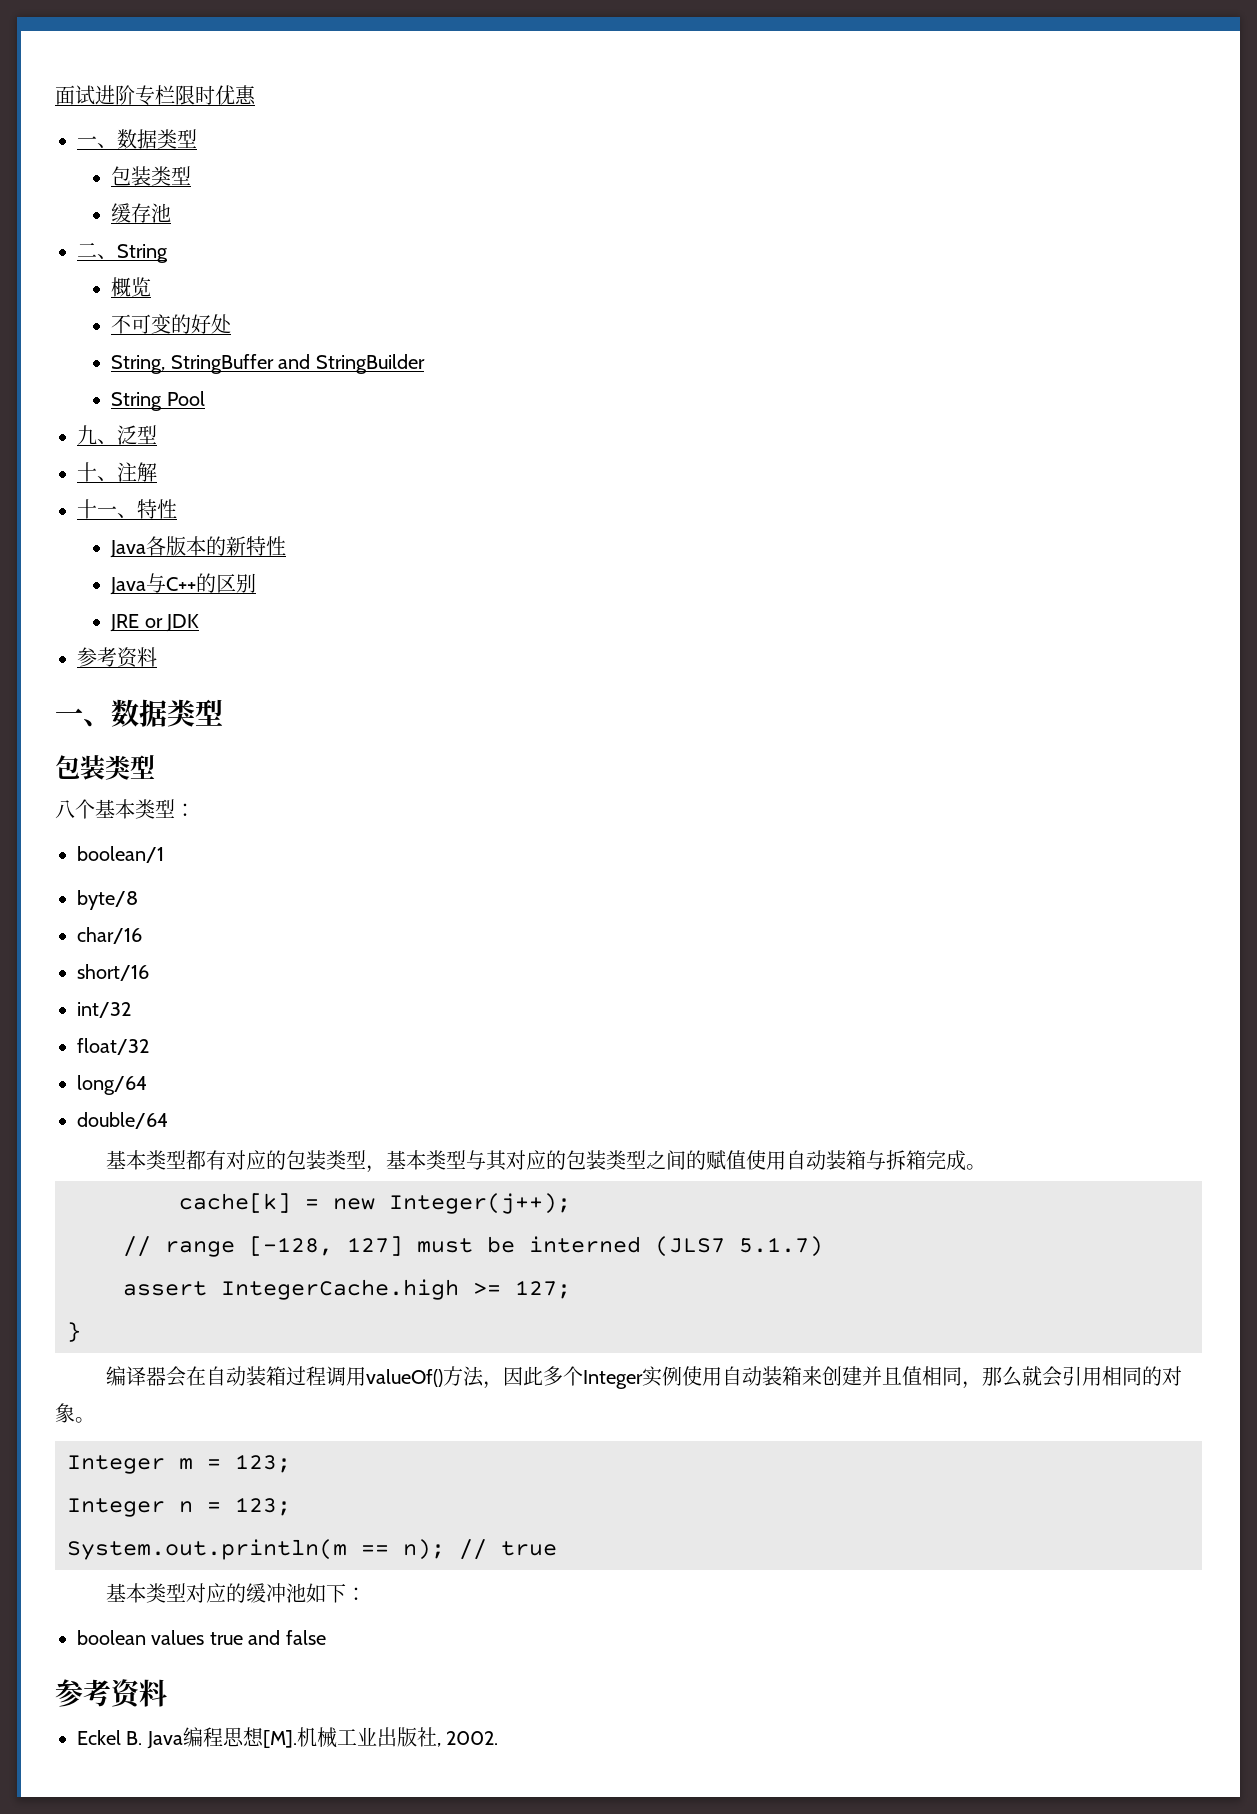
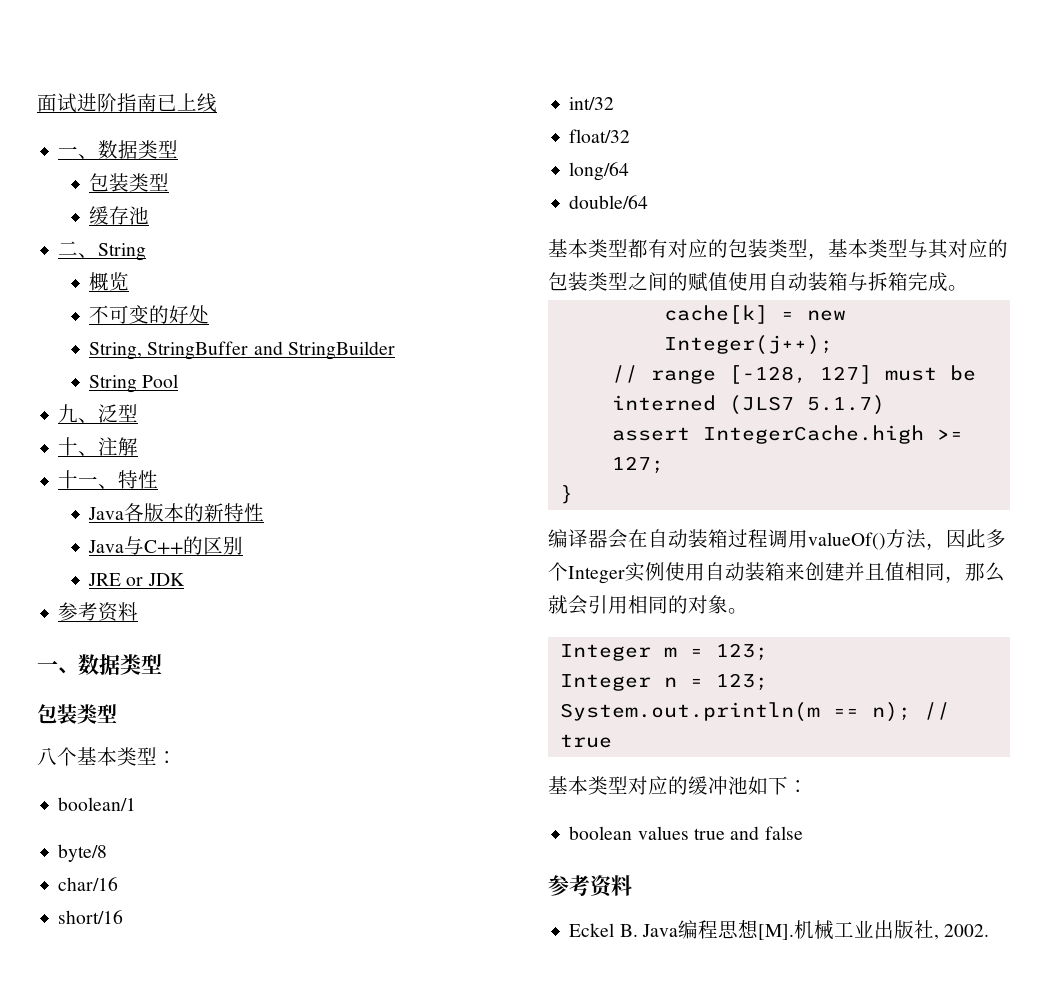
[135,85,256,106] 专栏限时优惠 -> [117,93,217,113] 指南已上线

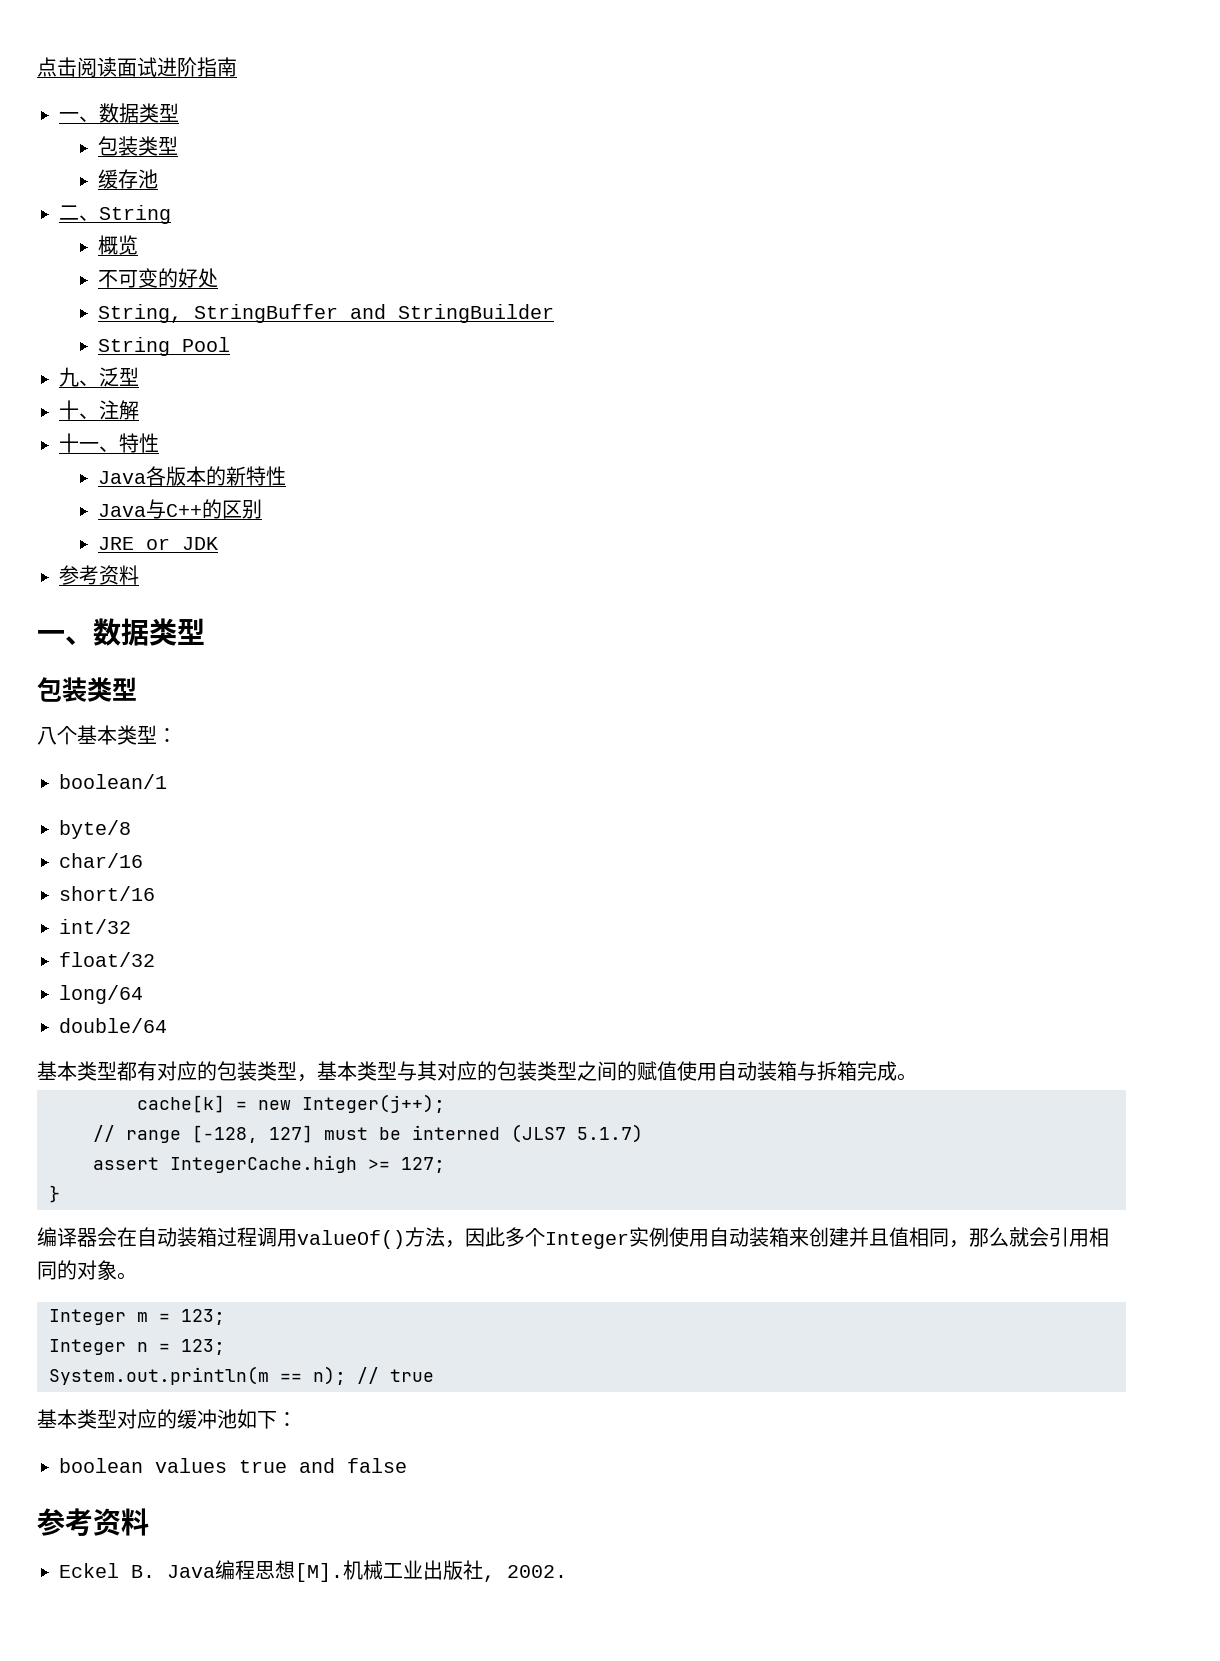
(37, 102) none -> [37,57,117,77] 点击阅读
[157,93,217,113] 已上线 -> (237, 67) none

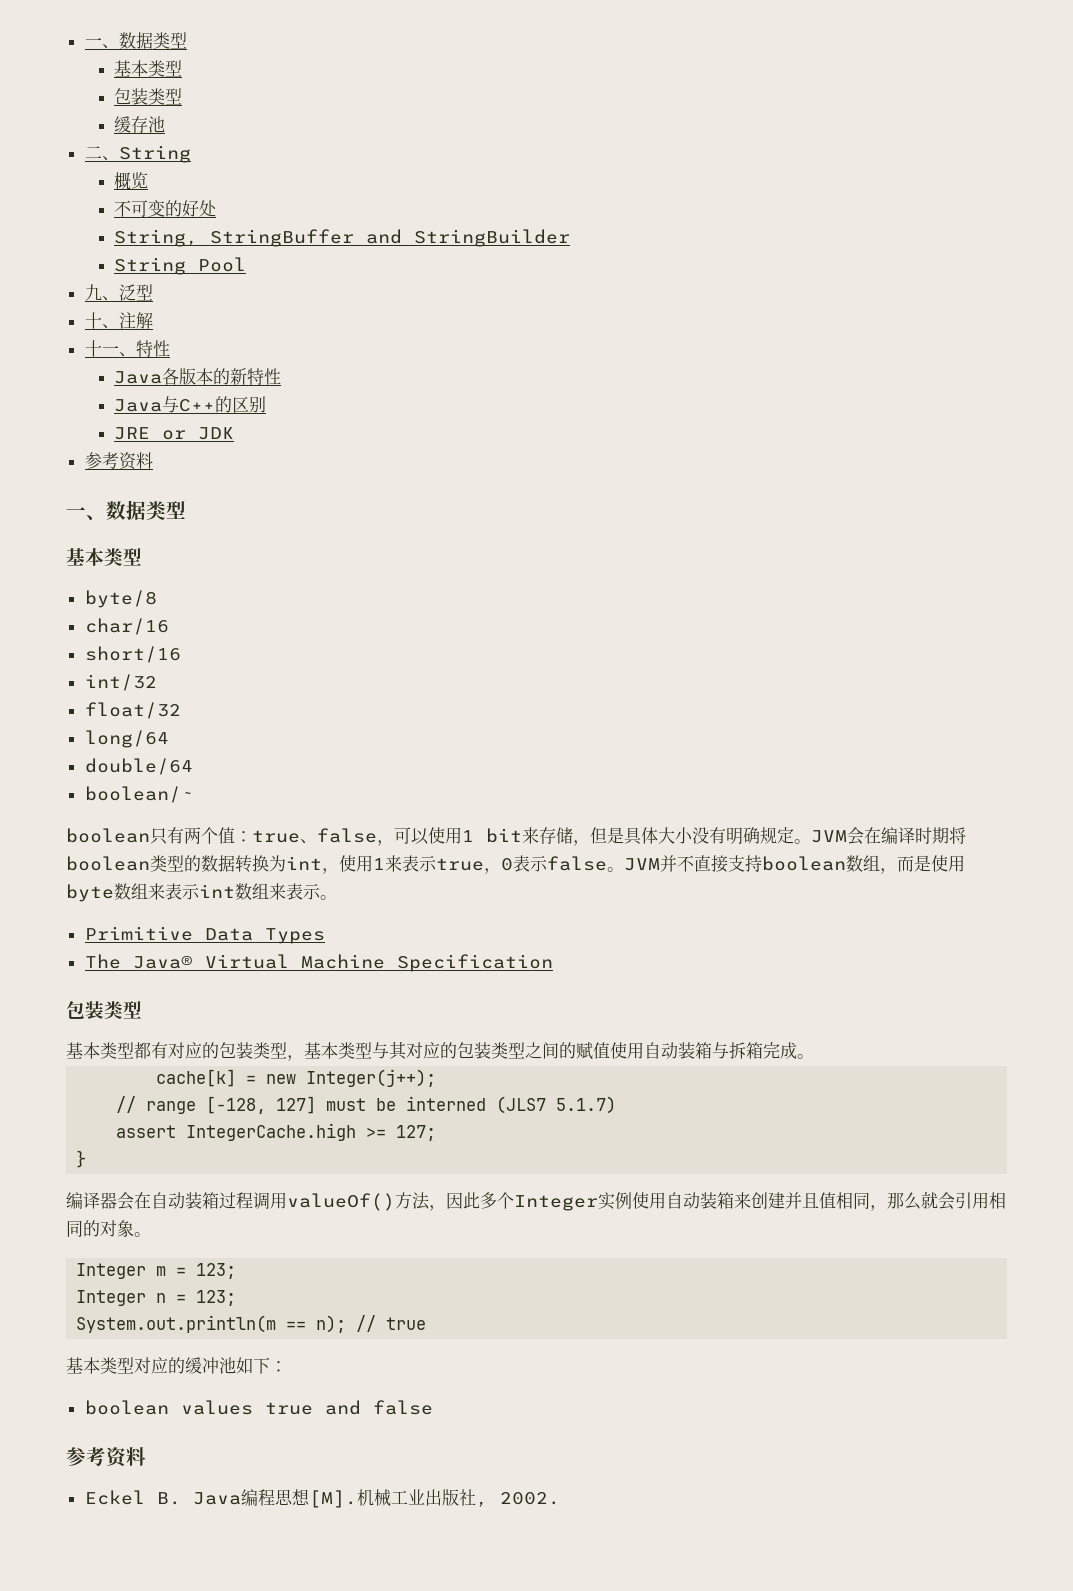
[37,57,237,77] [59,103,179,123] 点击阅读面试进阶指南 // 一、数据类型 -> [84,32,187,49] [114,60,183,77] 一、数据类型 // 基本类型
[37,677,137,702] [37,725,177,745] [59,774,167,789] 包装类型 // 八个基本类型： // boolean/1 -> [66,548,142,566] 基本类型
(167, 1025) none -> [84,786,193,803] [66,827,966,846] [66,855,965,874] [66,883,337,902] [84,926,325,944] [84,954,553,972] [66,1001,142,1019] // boolean/~ // boolean只有两个值：true、false，可以使用1 bit来存储，但是具体大小没有明确规定。JVM会在编译时期将boolean类型的数据转换为int，使用1来表示true，0表示false。JVM并不直接支持boolean数组，而是使用byte数组来表示int数组来表示。 // Primitive Data Types // The Java® Virtual Machine Specification // 包装类型

